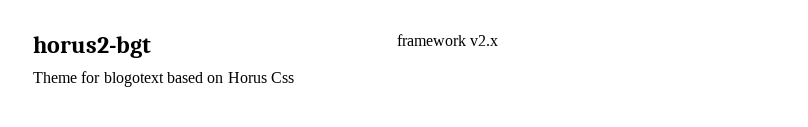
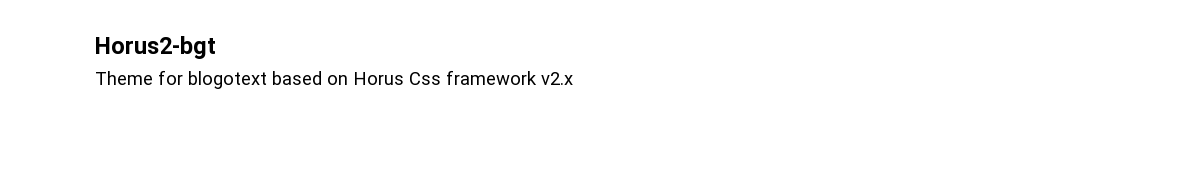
[33,36,151,58] horus2-bgt -> [95,36,216,59] Horus2-bgt

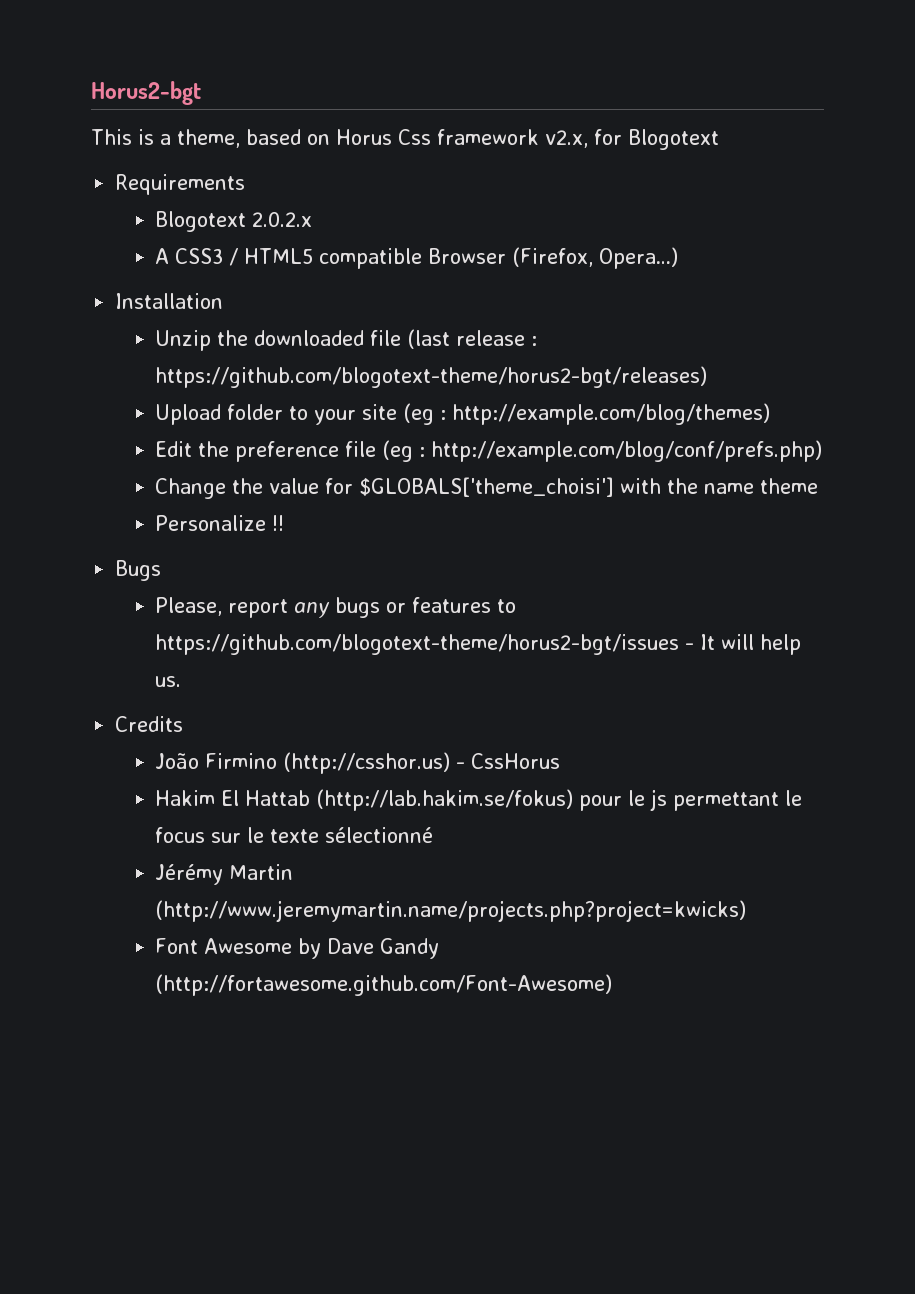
[95,70,267,89] Theme for blogotext -> [91,129,240,148] This is a theme,
[541,72,573,85] v2.x -> [545,129,719,150] [115,174,246,195] [155,211,313,232] [155,247,679,269] [115,293,224,309] [155,329,538,351] [155,366,708,388] [155,403,771,425] [155,440,823,462] [155,477,819,499] [155,515,285,531] [115,560,162,581] [155,597,517,618] [155,634,802,655] [155,676,182,687] [115,716,184,732] [155,752,561,774] [155,789,803,811] [155,827,434,843] [155,864,294,885] [155,900,747,922] [155,938,440,959] [155,974,613,996] v2.x, for Blogotext // Requirements // Blogotext 2.0.2.x // A CSS3 / HTML5 compatible Browser (Firefox, Opera…) // Installation // Unzip the downloaded file (last release : https://github.com/blogotext-theme/horus2-bgt/releases) // Upload folder to your site (eg : http://example.com/blog/themes) // Edit the preference file (eg : http://example.com/blog/conf/prefs.php) // Change the value for $GLOBALS['theme_choisi'] with the name theme // Personalize !! // Bugs // Please, report any bugs or features to https://github.com/blogotext-theme/horus2-bgt/issues - It will help us. // Credits // João Firmino (http://csshor.us) - CssHorus // Hakim El Hattab (http://lab.hakim.se/fokus) pour le js permettant le focus sur le texte sélectionné // Jérémy Martin (http://www.jeremymartin.name/projects.php?project=kwicks) // Font Awesome by Dave Gandy (http://fortawesome.github.com/Font-Awesome)

